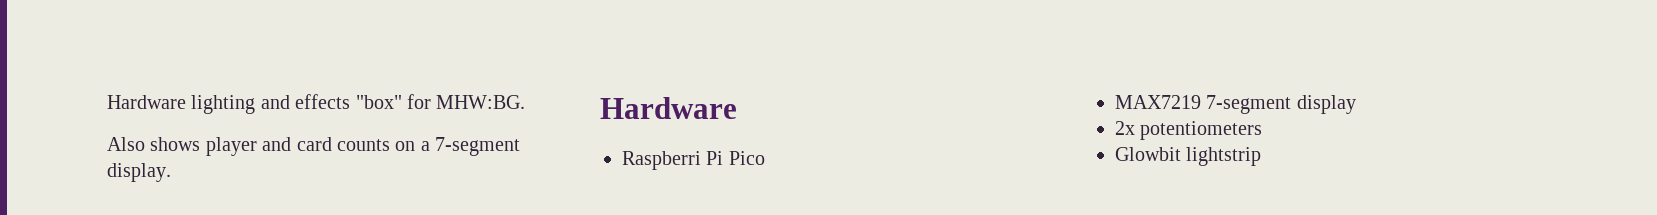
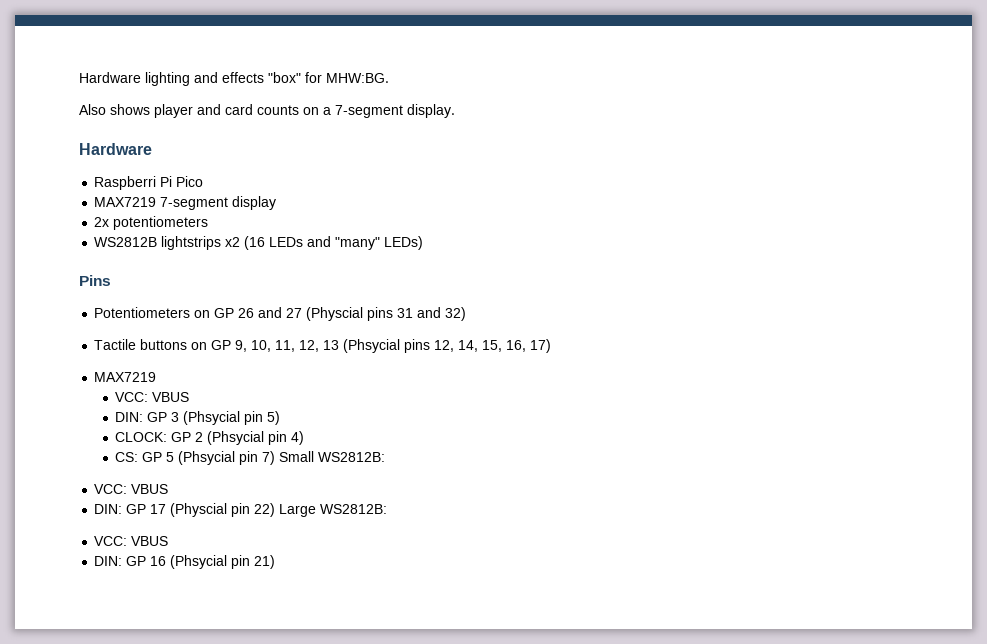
[1115,147,1262,166] Glowbit lightstrip -> [94,236,424,250] [79,275,111,286] [94,307,467,321] [94,339,552,353] [94,372,157,382] [115,392,190,402] [115,411,281,425] [115,431,305,445] [115,451,386,465] [94,484,169,494] [94,503,388,517] [94,536,169,546] [94,555,276,569] WS2812B lightstrips x2 (16 LEDs and "many" LEDs) // Pins // Potentiometers on GP 26 and 27 (Physcial pins 31 and 32) // Tactile buttons on GP 9, 10, 11, 12, 13 (Phsycial pins 12, 14, 15, 16, 17) // MAX7219 // VCC: VBUS // DIN: GP 3 (Phsycial pin 5) // CLOCK: GP 2 (Phsycial pin 4) // CS: GP 5 (Phsycial pin 7) Small WS2812B: // VCC: VBUS // DIN: GP 17 (Physcial pin 22) Large WS2812B: // VCC: VBUS // DIN: GP 16 (Phsycial pin 21)

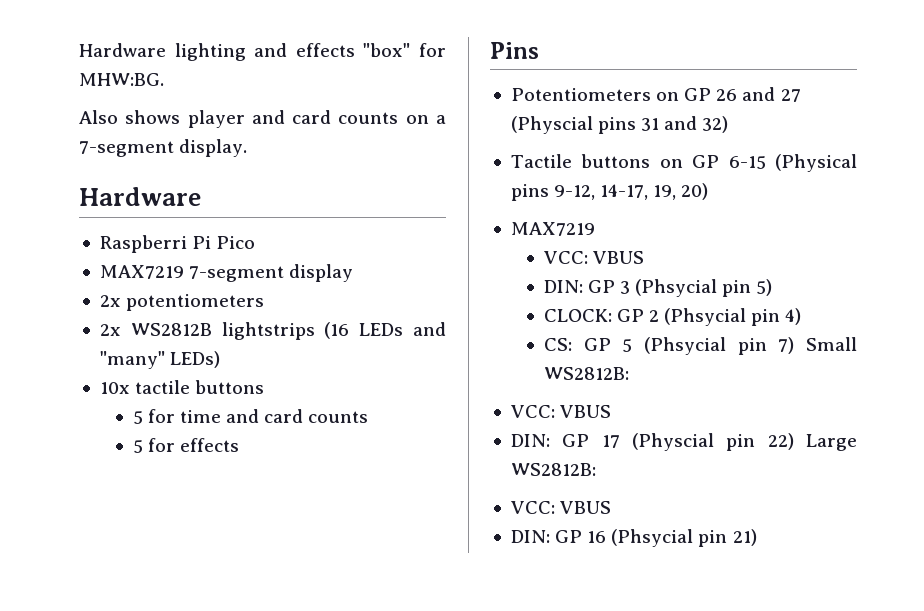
(209, 223) none -> [99,324,121,336] 2x
[225,237,241,247] x2 -> (315, 331) none
(424, 243) none -> [99,380,265,394] [132,409,369,424] [132,438,240,453] // 10x tactile buttons // 5 for time and card counts // 5 for effects
[235,339,552,353] 9, 10, 11, 12, 13 (Phsycial pins 12, 14, 15, 16, 17) -> [728,154,857,172] [510,183,709,201] 6-15 (Physical pins 9-12, 14-17, 19, 20)

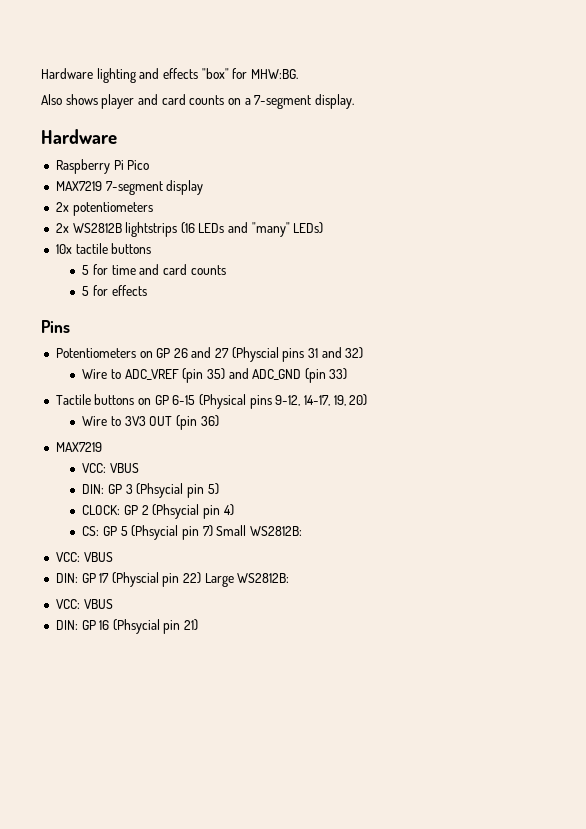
[99,235,187,253] Raspberri -> [55,159,110,174] Raspberry
(729, 124) none -> [82,368,348,383] // Wire to ADC_VREF (pin 35) and ADC_GND (pin 33)
(709, 191) none -> [82,415,219,430] // Wire to 3V3 OUT (pin 36)

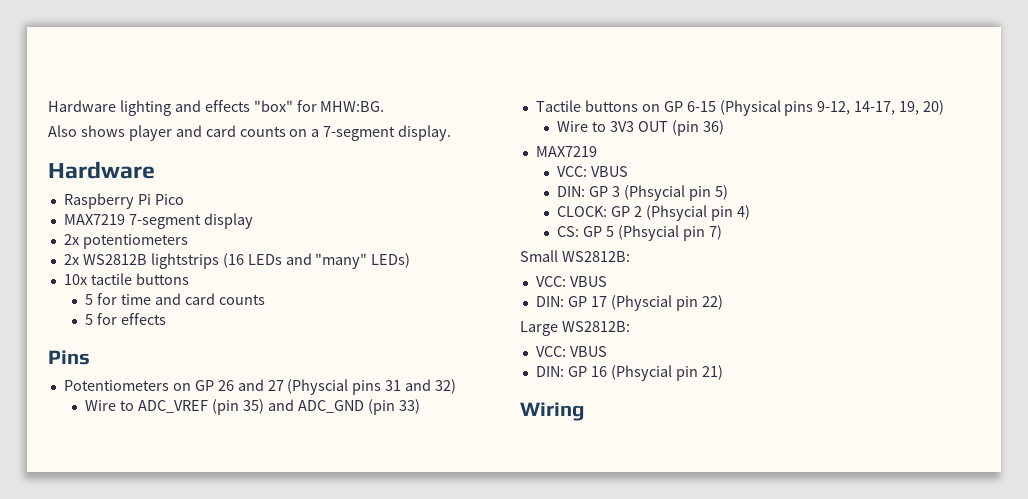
(213, 531) none -> (722, 232) //
(202, 578) none -> (723, 302) //
(199, 625) none -> [520,402,584,421] // Wiring

